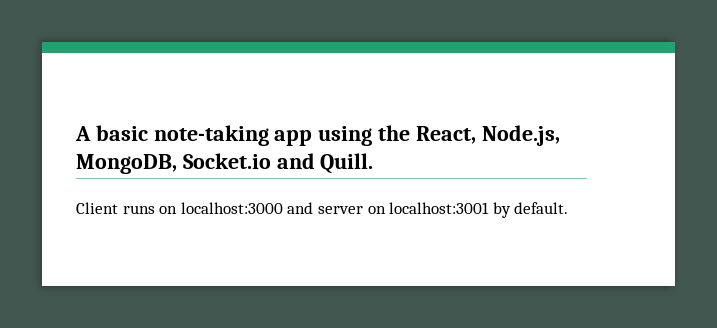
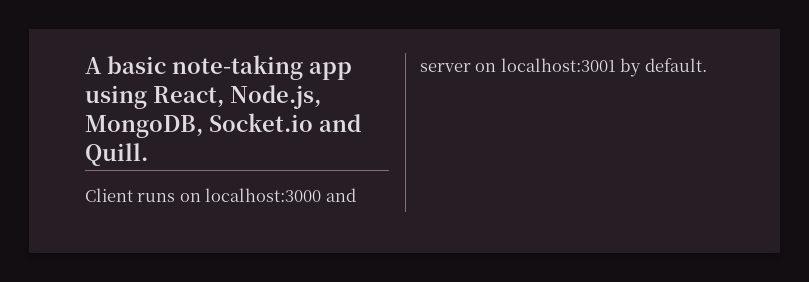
[378,125,411,141] the -> (147, 97) none

